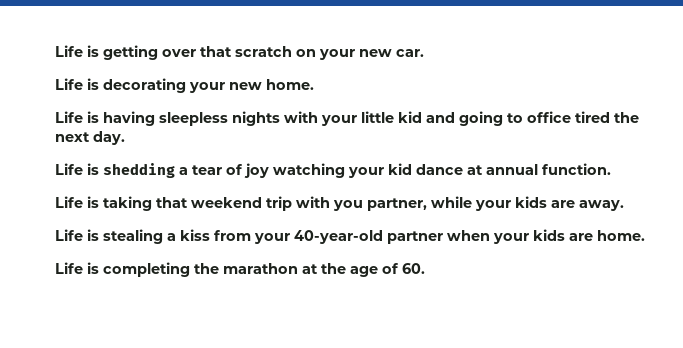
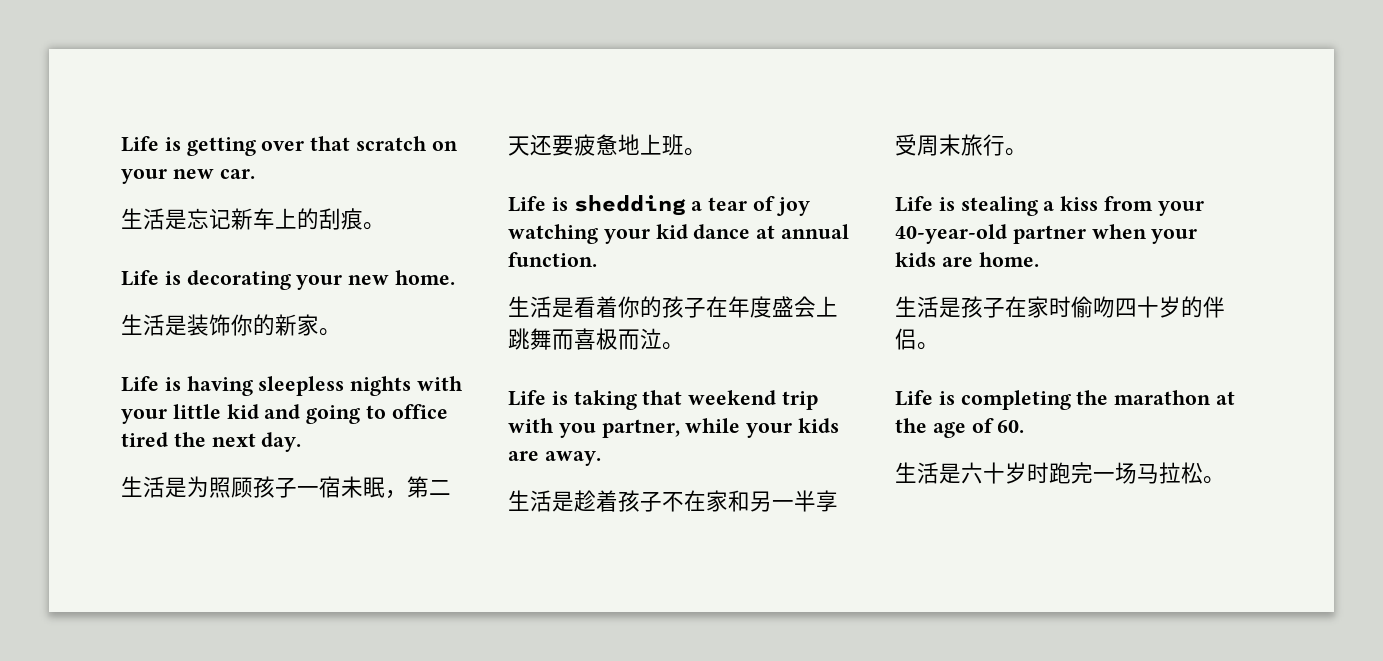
(424, 53) none -> [121,208,385,230] // 生活是忘记新车上的刮痕。
(314, 84) none -> [121,314,341,336] // 生活是装饰你的新家。
(125, 138) none -> [121,476,451,499] [508,134,706,156] // 生活是为照顾孩子一宿未眠，第二天还要疲惫地上班。
(611, 169) none -> [508,296,838,318] [508,328,684,350] // 生活是看着你的孩子在年度盛会上跳舞而喜极而泣。
(624, 205) none -> [508,490,838,512] [895,134,1027,156] // 生活是趁着孩子不在家和另一半享受周末旅行。
(645, 235) none -> [895,296,1225,318] [895,328,939,350] // 生活是孩子在家时偷吻四十岁的伴侣。
(425, 268) none -> [895,462,1225,484] // 生活是六十岁时跑完一场马拉松。

